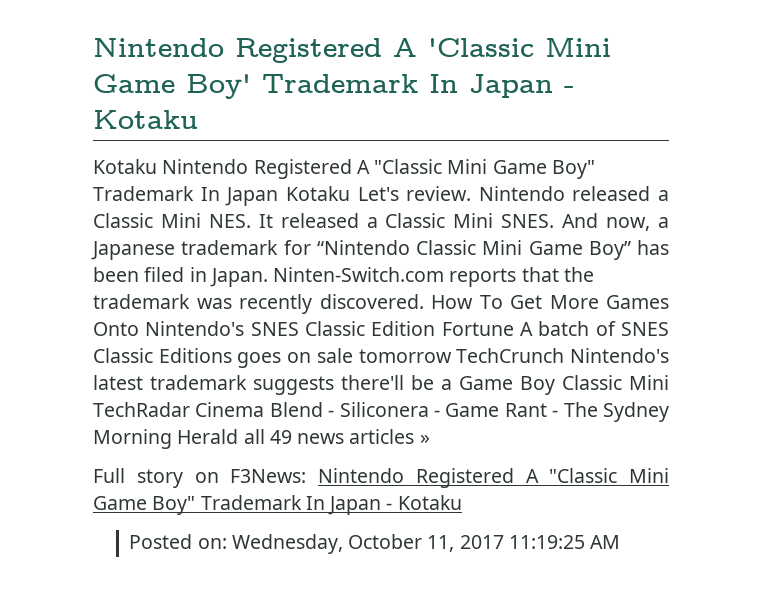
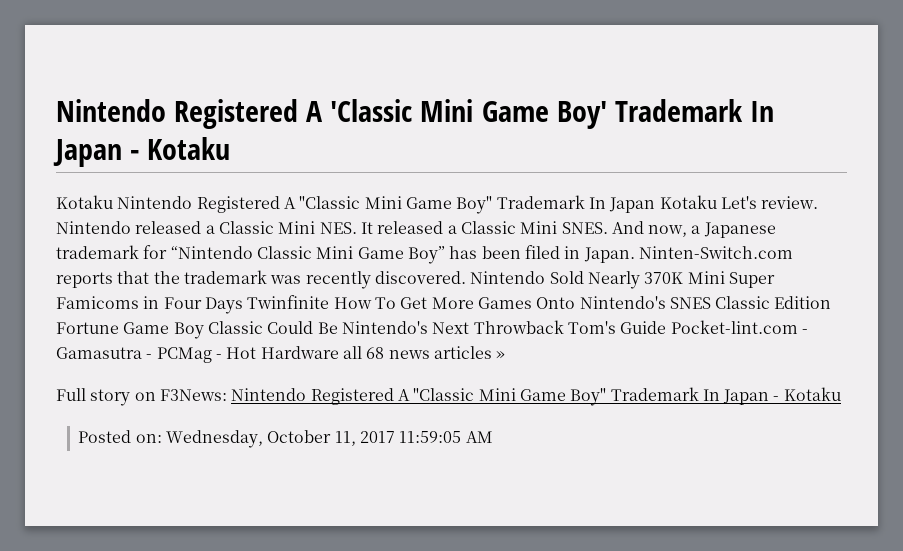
(424, 301) none -> [470,271,775,289] [56,295,330,314] Nintendo Sold Nearly 370K Mini Super Famicoms in Four Days Twinfinite
[520,321,669,336] [93,348,669,368] [93,375,669,395] [93,402,669,422] [93,429,292,449] A batch of SNES Classic Editions goes on sale tomorrow TechCrunch Nintendo's latest trademark suggests there'll be a Game Boy Classic Mini TechRadar Cinema Blend - Siliconera - Game Rant - The Sydney Morning Herald all 49 -> [123,320,808,339] [56,346,385,363] Game Boy Classic Could Be Nintendo's Next Throwback Tom's Guide Pocket-lint.com - Gamasutra - PCMag - Hot Hardware all 68
[508,535,585,549] 11:19:25 -> [399,431,462,443] 11:59:05

